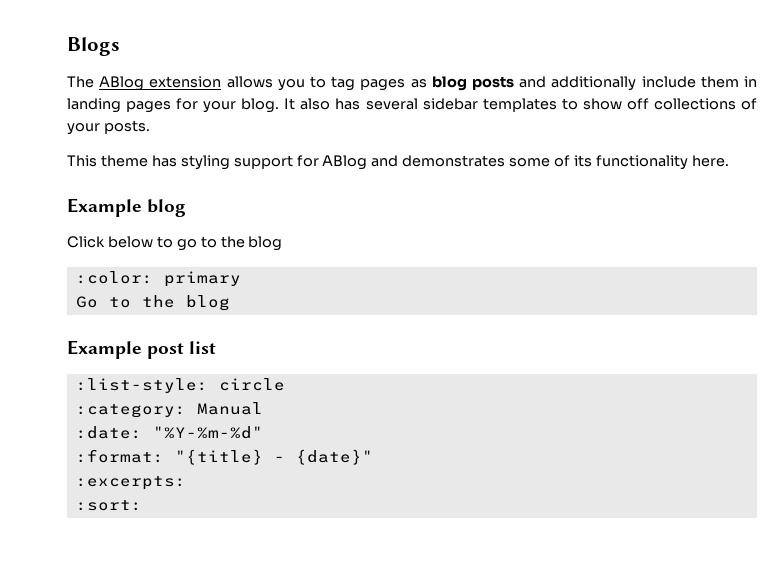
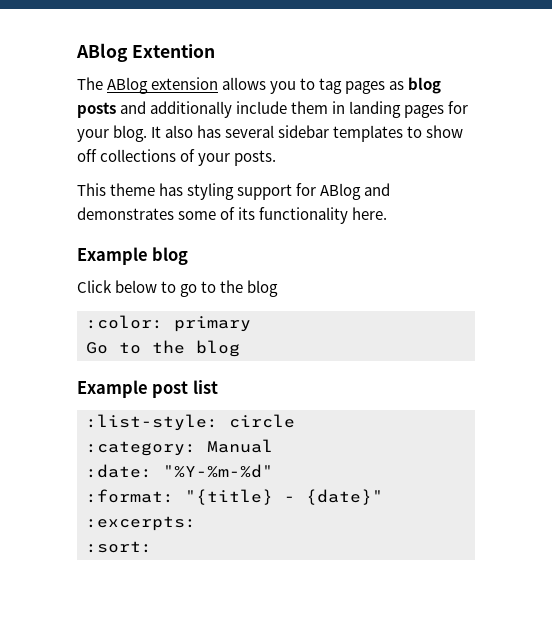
[67,37,120,56] Blogs -> [76,43,215,62] ABlog Extention

